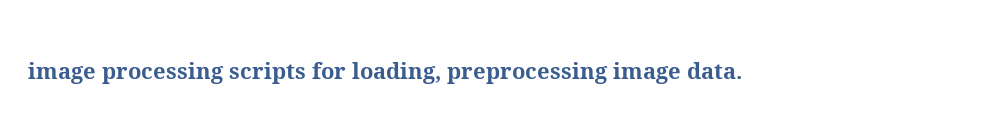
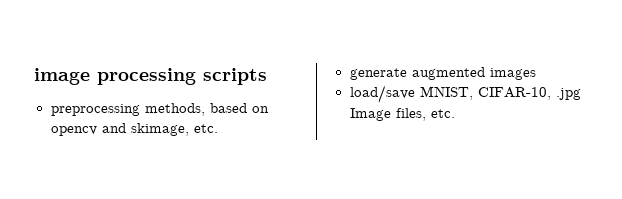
[312,62,742,84] for loading, preprocessing image data. -> [50,103,269,116] [50,123,218,136] [349,67,536,80] [349,85,581,103] [349,108,455,121] // preprocessing methods, based on opencv and skimage, etc. // generate augmented images // load/save MNIST, CIFAR-10, .jpg Image files, etc.

